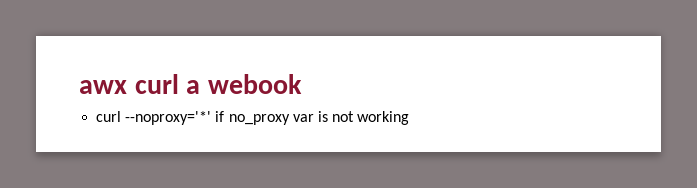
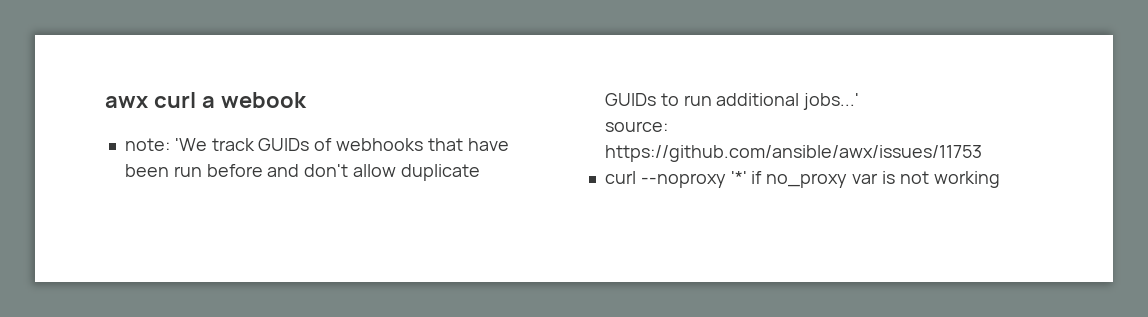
[96,111,212,125] // curl --noproxy='*' -> [124,138,509,151] [124,164,480,181] [604,93,860,110] [605,121,669,132] [605,145,983,162] [604,171,747,188] // note: 'We track GUIDs of webhooks that have been run before and don't allow duplicate GUIDs to run additional jobs...' // source: https://github.com/ansible/awx/issues/11753 // curl --noproxy '*'

